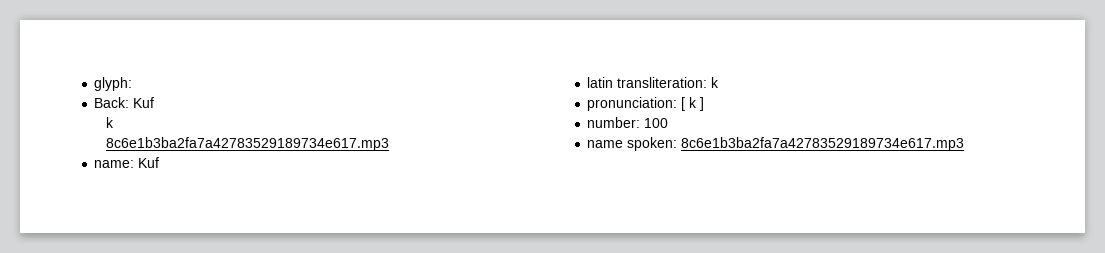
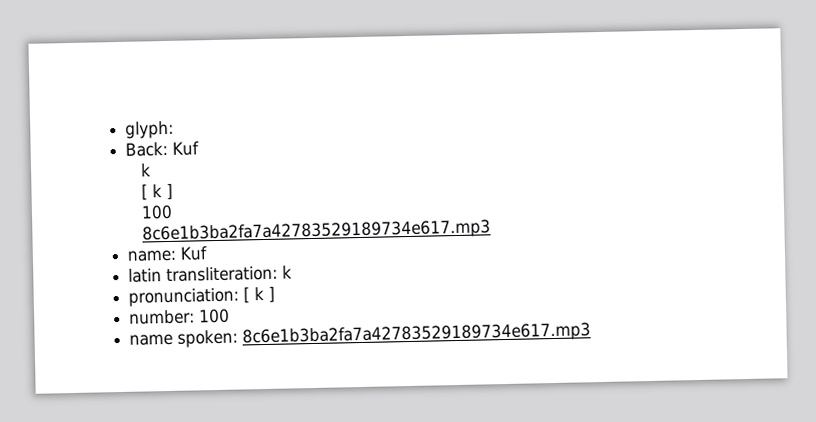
(114, 122) none -> [140,183,173,201] [140,204,173,220] // [ k ] // 100

